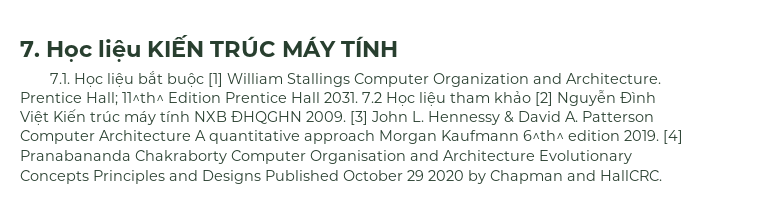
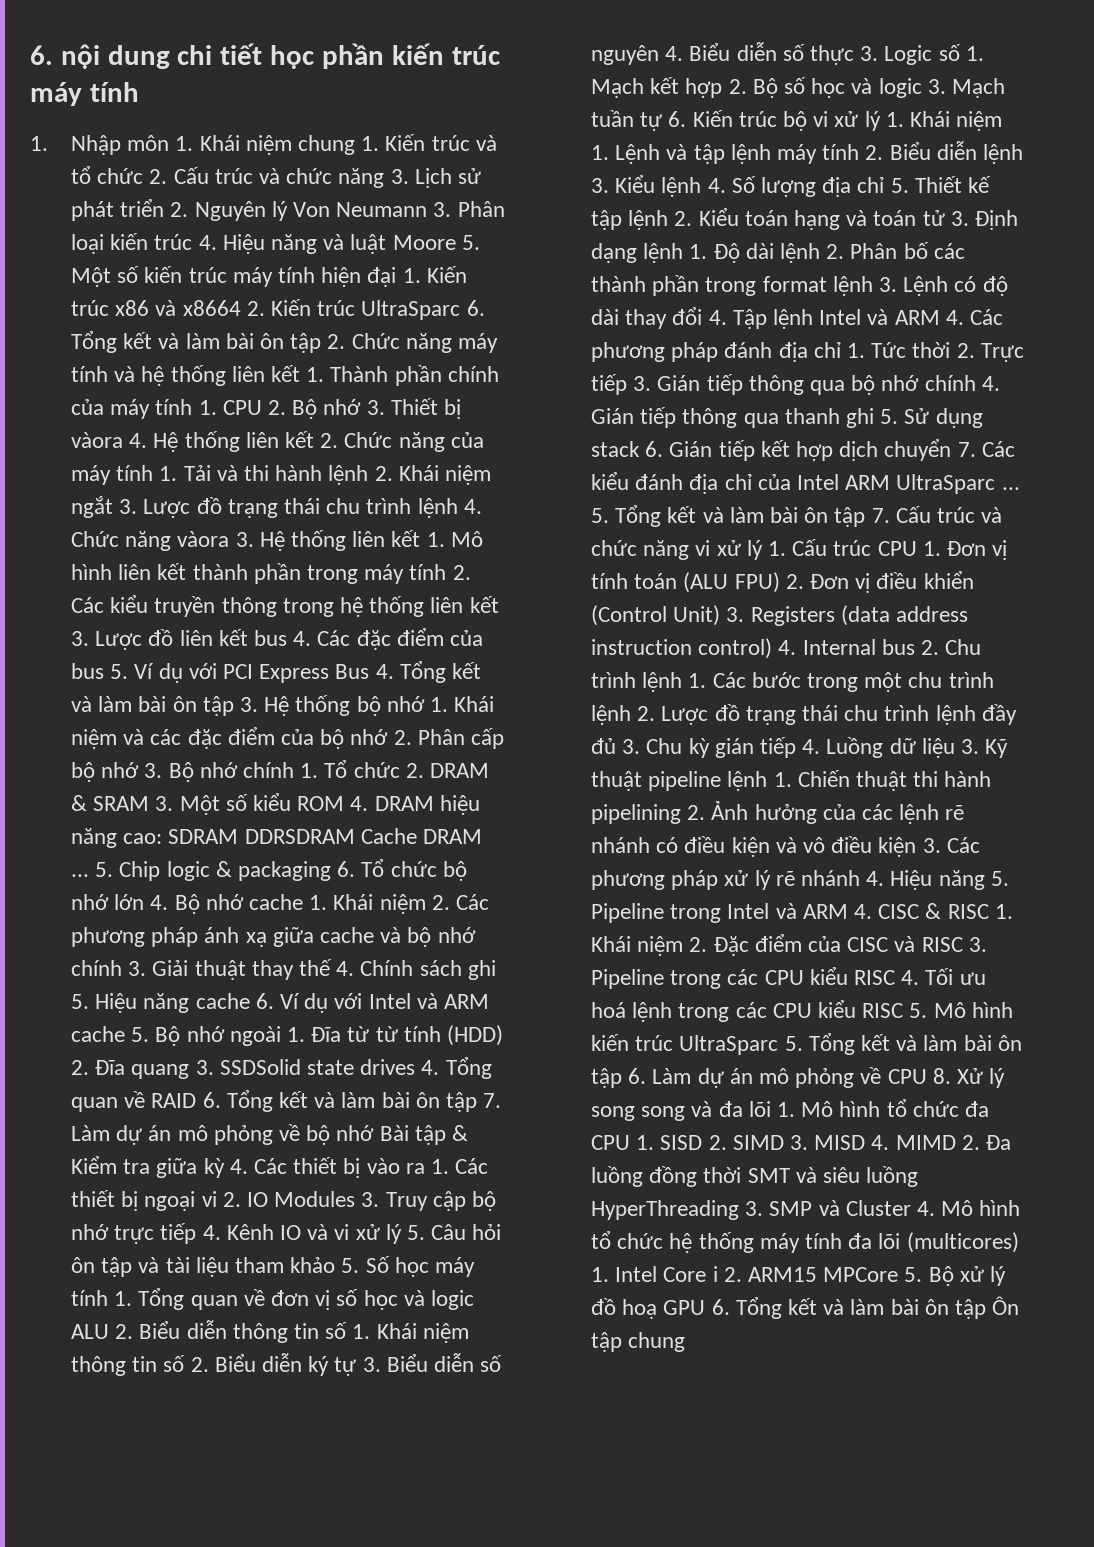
[20,35,399,62] [50,71,662,87] [20,90,656,106] [20,109,654,125] [20,130,683,144] [20,150,632,164] [20,170,662,184] 7. Học liệu KIẾN TRÚC MÁY TÍNH // 7.1. Học liệu bắt buộc [1] William Stallings Computer Organization and Architecture. Prentice Hall; 11^th^ Edition Prentice Hall 2031. 7.2 Học liệu tham khảo [2] Nguyễn Đình Việt Kiến trúc máy tính NXB ĐHQGHN 2009. [3] John L. Hennessy & David A. Patterson Computer Architecture A quantitative approach Morgan Kaufmann 6^th^ edition 2019. [4] Pranabananda Chakraborty Computer Organisation and Architecture Evolutionary Concepts Principles and Designs Published October 29 2020 by Chapman and HallCRC. -> [30,43,500,69] [30,82,139,106] [30,134,497,155] [70,166,482,188] [70,199,505,221] [70,233,480,254] [70,266,467,287] [70,299,485,320] [70,331,499,353] [70,365,499,386] [70,398,462,419] [70,431,484,452] [70,465,492,485] [70,496,482,518] [70,530,483,551] [70,563,471,584] [70,595,499,617] [70,628,484,650] [70,661,482,683] [70,695,495,716] [70,727,505,749] [70,760,490,782] [70,793,480,815] [70,828,482,848] [70,859,467,881] [70,894,490,914] [70,927,476,947] [70,959,496,980] [70,993,490,1013] [70,1025,504,1046] [70,1057,492,1079] [70,1090,502,1112] [70,1124,469,1145] [70,1156,489,1178] [70,1190,497,1211] [70,1223,502,1244] [70,1256,476,1277] [70,1288,475,1310] [70,1320,469,1343] [70,1353,503,1376] [590,42,984,65] [590,77,1006,98] [590,110,1003,131] [590,141,1024,164] [590,175,992,197] [590,208,1019,230] [590,242,965,263] [590,275,1008,296] [590,307,1004,329] [590,342,1024,362] [590,374,1000,395] [590,407,983,428] [590,439,1015,461] [590,472,1020,494] [590,505,1003,527] [590,539,1008,560] [590,571,974,593] [590,605,968,626] [590,638,982,659] [590,672,994,692] [590,704,1017,725] [590,737,1009,758] [590,770,992,791] [590,801,965,824] [590,836,980,857] [590,870,1009,890] [590,903,1013,923] [590,934,987,956] [590,967,986,989] [590,1000,1013,1022] [590,1033,1022,1055] [590,1067,1006,1088] [590,1099,990,1121] [590,1135,1012,1150] [590,1166,919,1187] [590,1200,1021,1220] [590,1231,1019,1253] [590,1266,1007,1286] [590,1296,1020,1319] [590,1332,686,1352] 6. nội dung chi tiết học phần kiến trúc máy tính // 1. Nhập môn 1. Khái niệm chung 1. Kiến trúc và tổ chức 2. Cấu trúc và chức năng 3. Lịch sử phát triển 2. Nguyên lý Von Neumann 3. Phân loại kiến trúc 4. Hiệu năng và luật Moore 5. Một số kiến trúc máy tính hiện đại 1. Kiến trúc x86 và x8664 2. Kiến trúc UltraSparc 6. Tổng kết và làm bài ôn tập 2. Chức năng máy tính và hệ thống liên kết 1. Thành phần chính của máy tính 1. CPU 2. Bộ nhớ 3. Thiết bị vàora 4. Hệ thống liên kết 2. Chức năng của máy tính 1. Tải và thi hành lệnh 2. Khái niệm ngắt 3. Lược đồ trạng thái chu trình lệnh 4. Chức năng vàora 3. Hệ thống liên kết 1. Mô hình liên kết thành phần trong máy tính 2. Các kiểu truyền thông trong hệ thống liên kết 3. Lược đồ liên kết bus 4. Các đặc điểm của bus 5. Ví dụ với PCI Express Bus 4. Tổng kết và làm bài ôn tập 3. Hệ thống bộ nhớ 1. Khái niệm và các đặc điểm của bộ nhớ 2. Phân cấp bộ nhớ 3. Bộ nhớ chính 1. Tổ chức 2. DRAM & SRAM 3. Một số kiểu ROM 4. DRAM hiệu năng cao: SDRAM DDRSDRAM Cache DRAM ... 5. Chip logic & packaging 6. Tổ chức bộ nhớ lớn 4. Bộ nhớ cache 1. Khái niệm 2. Các phương pháp ánh xạ giữa cache và bộ nhớ chính 3. Giải thuật thay thế 4. Chính sách ghi 5. Hiệu năng cache 6. Ví dụ với Intel và ARM cache 5. Bộ nhớ ngoài 1. Đĩa từ từ tính (HDD) 2. Đĩa quang 3. SSDSolid state drives 4. Tổng quan về RAID 6. Tổng kết và làm bài ôn tập 7. Làm dự án mô phỏng về bộ nhớ Bài tập & Kiểm tra giữa kỳ 4. Các thiết bị vào ra 1. Các thiết bị ngoại vi 2. IO Modules 3. Truy cập bộ nhớ trực tiếp 4. Kênh IO và vi xử lý 5. Câu hỏi ôn tập và tài liệu tham khảo 5. Số học máy tính 1. Tổng quan về đơn vị số học và logic ALU 2. Biểu diễn thông tin số 1. Khái niệm thông tin số 2. Biểu diễn ký tự 3. Biểu diễn số nguyên 4. Biểu diễn số thực 3. Logic số 1. Mạch kết hợp 2. Bộ số học và logic 3. Mạch tuần tự 6. Kiến trúc bộ vi xử lý 1. Khái niệm 1. Lệnh và tập lệnh máy tính 2. Biểu diễn lệnh 3. Kiểu lệnh 4. Số lượng địa chỉ 5. Thiết kế tập lệnh 2. Kiểu toán hạng và toán tử 3. Định dạng lệnh 1. Độ dài lệnh 2. Phân bố các thành phần trong format lệnh 3. Lệnh có độ dài thay đổi 4. Tập lệnh Intel và ARM 4. Các phương pháp đánh địa chỉ 1. Tức thời 2. Trực tiếp 3. Gián tiếp thông qua bộ nhớ chính 4. Gián tiếp thông qua thanh ghi 5. Sử dụng stack 6. Gián tiếp kết hợp dịch chuyển 7. Các kiểu đánh địa chỉ của Intel ARM UltraSparc ... 5. Tổng kết và làm bài ôn tập 7. Cấu trúc và chức năng vi xử lý 1. Cấu trúc CPU 1. Đơn vị tính toán (ALU FPU) 2. Đơn vị điều khiển (Control Unit) 3. Registers (data address instruction control) 4. Internal bus 2. Chu trình lệnh 1. Các bước trong một chu trình lệnh 2. Lược đồ trạng thái chu trình lệnh đầy đủ 3. Chu kỳ gián tiếp 4. Luồng dữ liệu 3. Kỹ thuật pipeline lệnh 1. Chiến thuật thi hành pipelining 2. Ảnh hưởng của các lệnh rẽ nhánh có điều kiện và vô điều kiện 3. Các phương pháp xử lý rẽ nhánh 4. Hiệu năng 5. Pipeline trong Intel và ARM 4. CISC & RISC 1. Khái niệm 2. Đặc điểm của CISC và RISC 3. Pipeline trong các CPU kiểu RISC 4. Tối ưu hoá lệnh trong các CPU kiểu RISC 5. Mô hình kiến trúc UltraSparc 5. Tổng kết và làm bài ôn tập 6. Làm dự án mô phỏng về CPU 8. Xử lý song song và đa lõi 1. Mô hình tổ chức đa CPU 1. SISD 2. SIMD 3. MISD 4. MIMD 2. Đa luồng đồng thời SMT và siêu luồng HyperThreading 3. SMP và Cluster 4. Mô hình tổ chức hệ thống máy tính đa lõi (multicores) 1. Intel Core i 2. ARM15 MPCore 5. Bộ xử lý đồ hoạ GPU 6. Tổng kết và làm bài ôn tập Ôn tập chung

